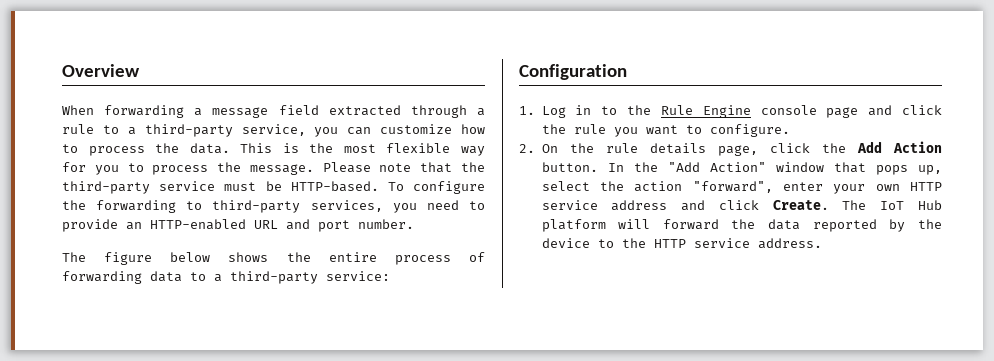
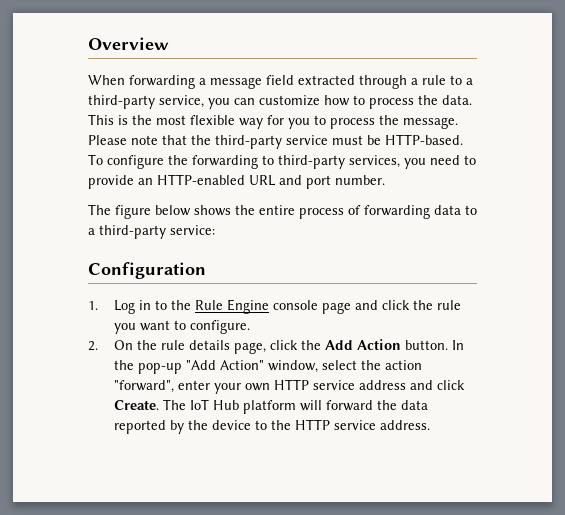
(658, 167) none -> [138,363,183,374] pop-up
[775,162,942,175] window that pops up, -> [268,360,319,373] window,

